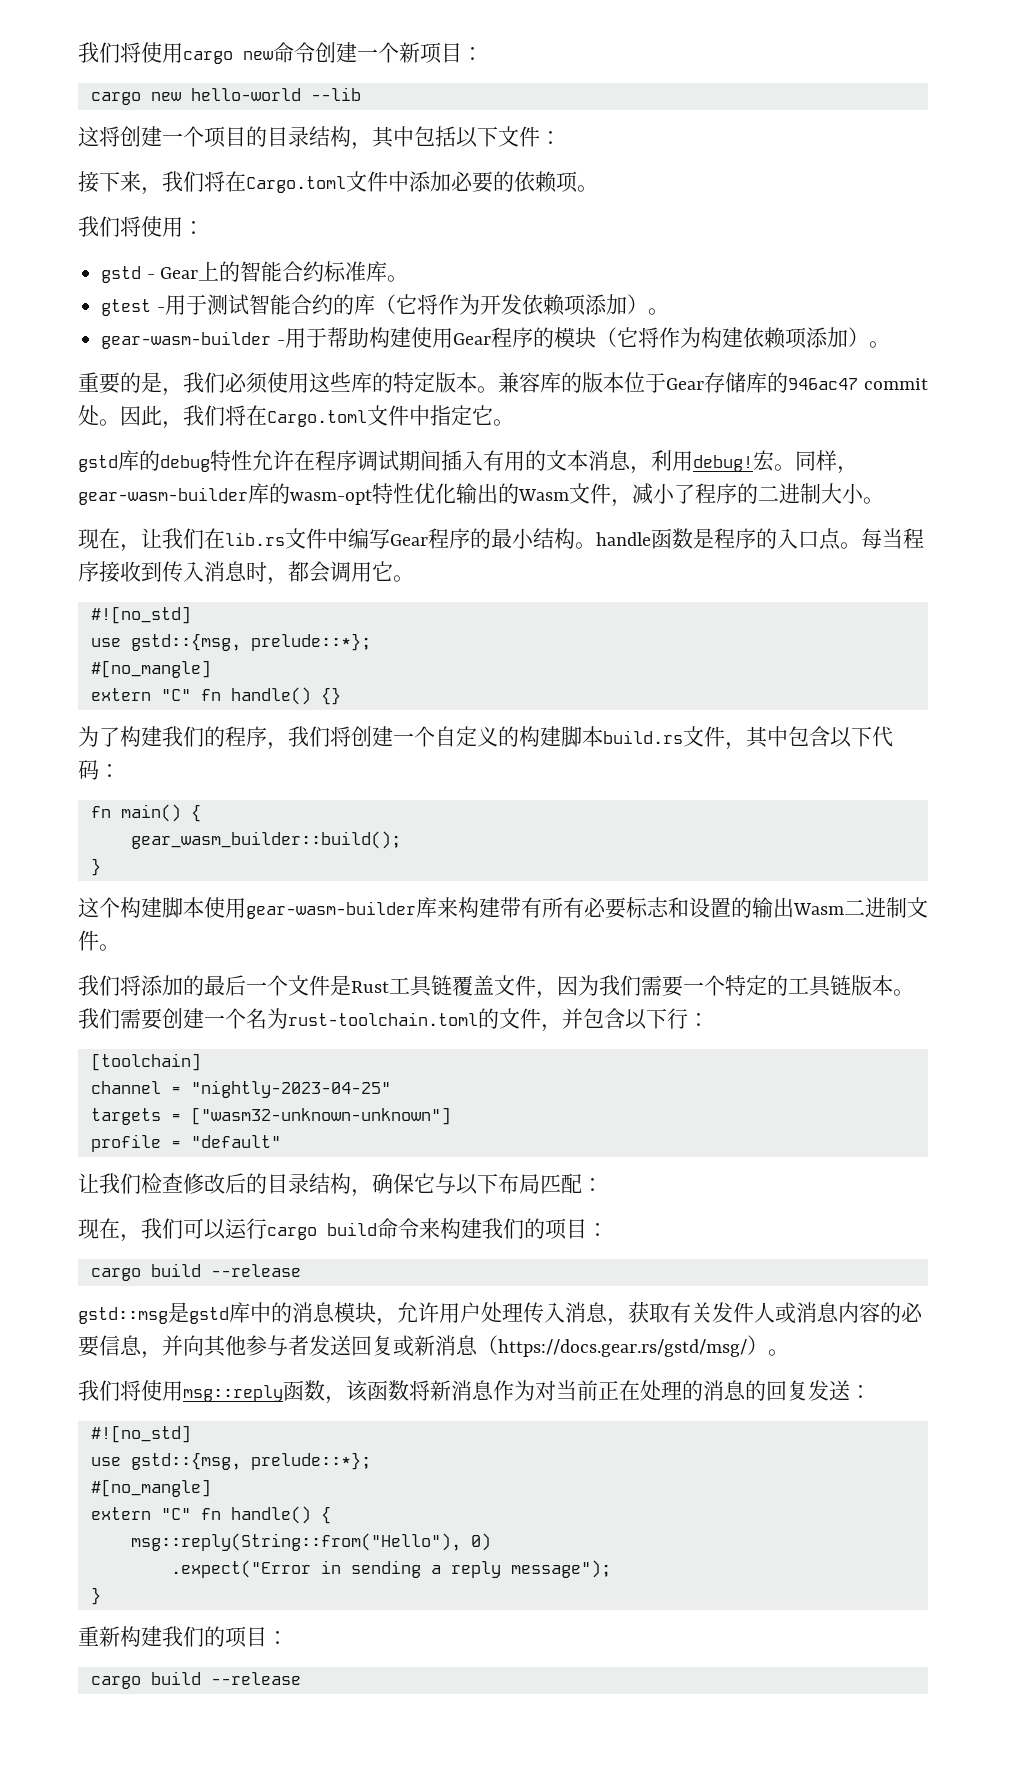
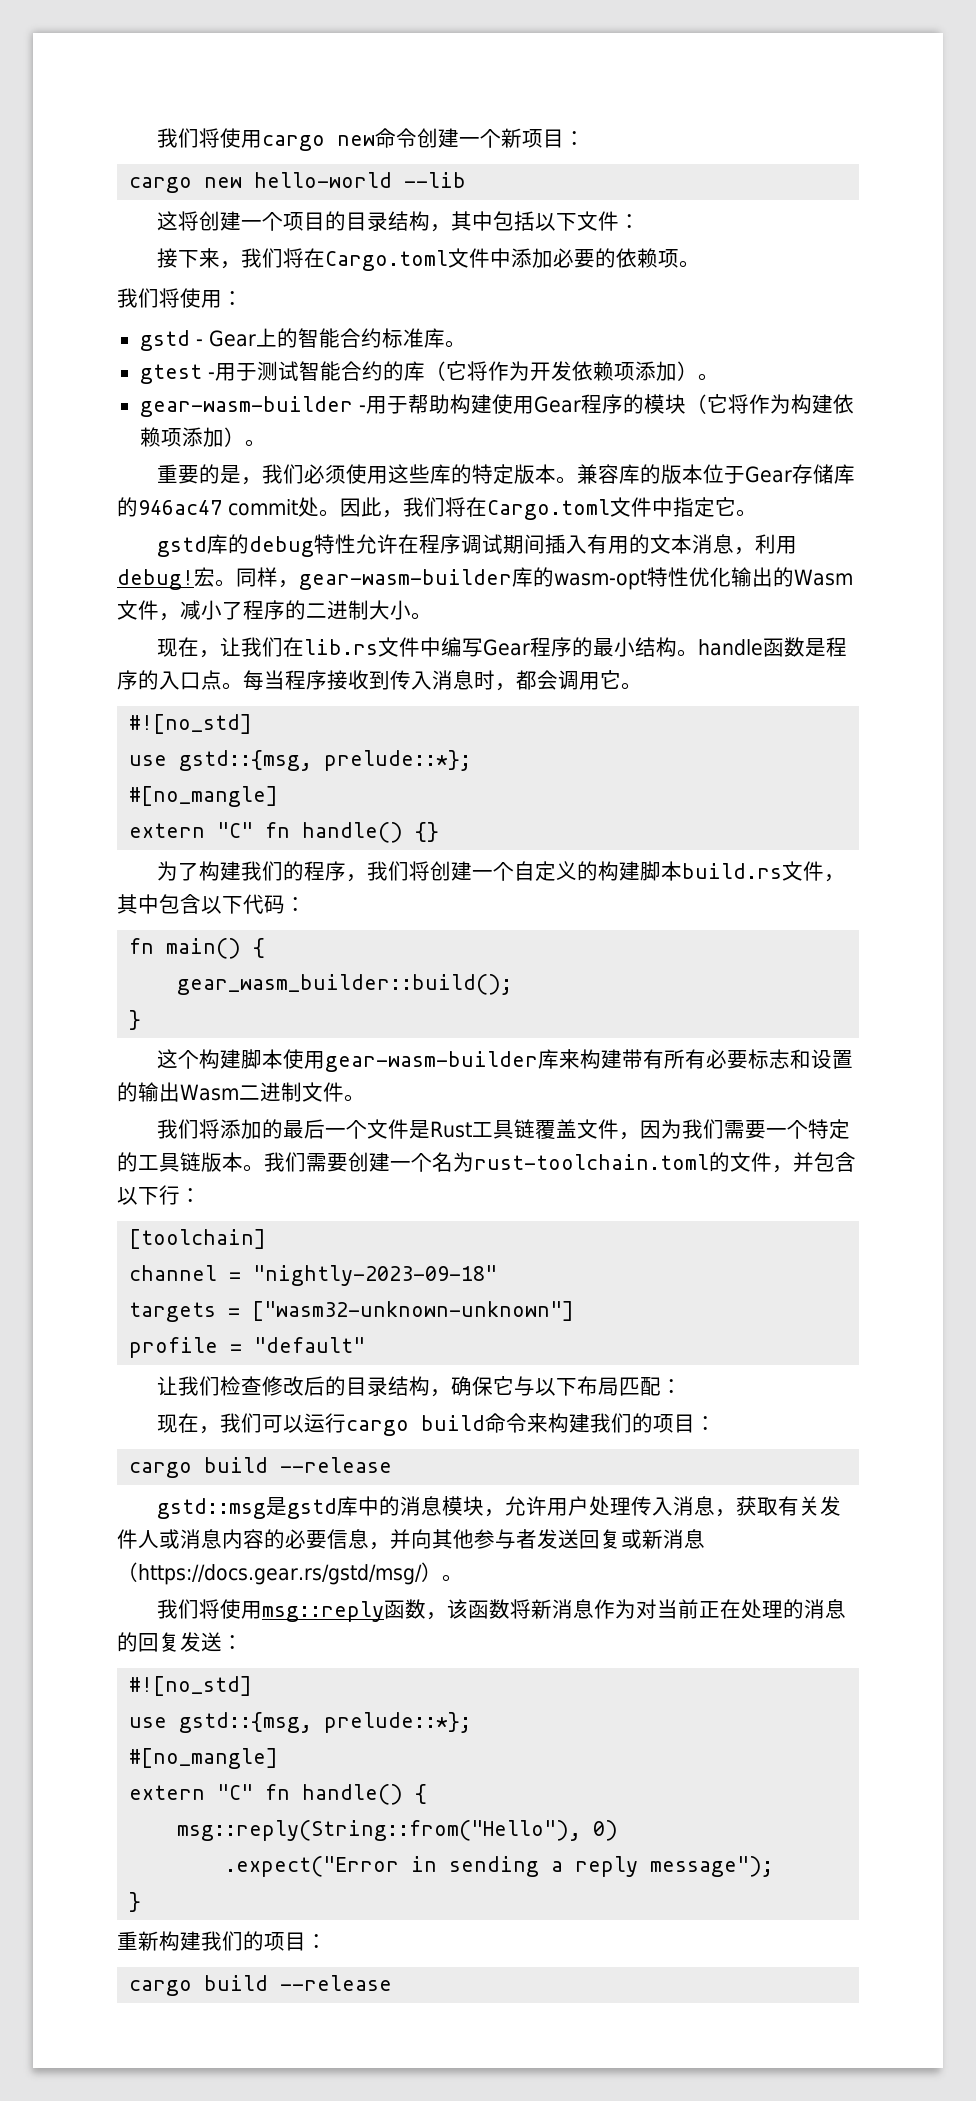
[190,1080,391,1098] "nightly-2023-04-25" -> [253,1265,498,1286] "nightly-2023-09-18"

